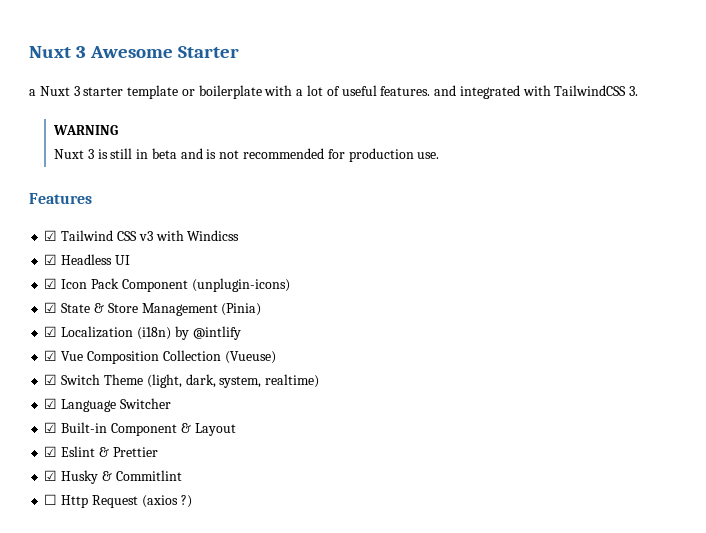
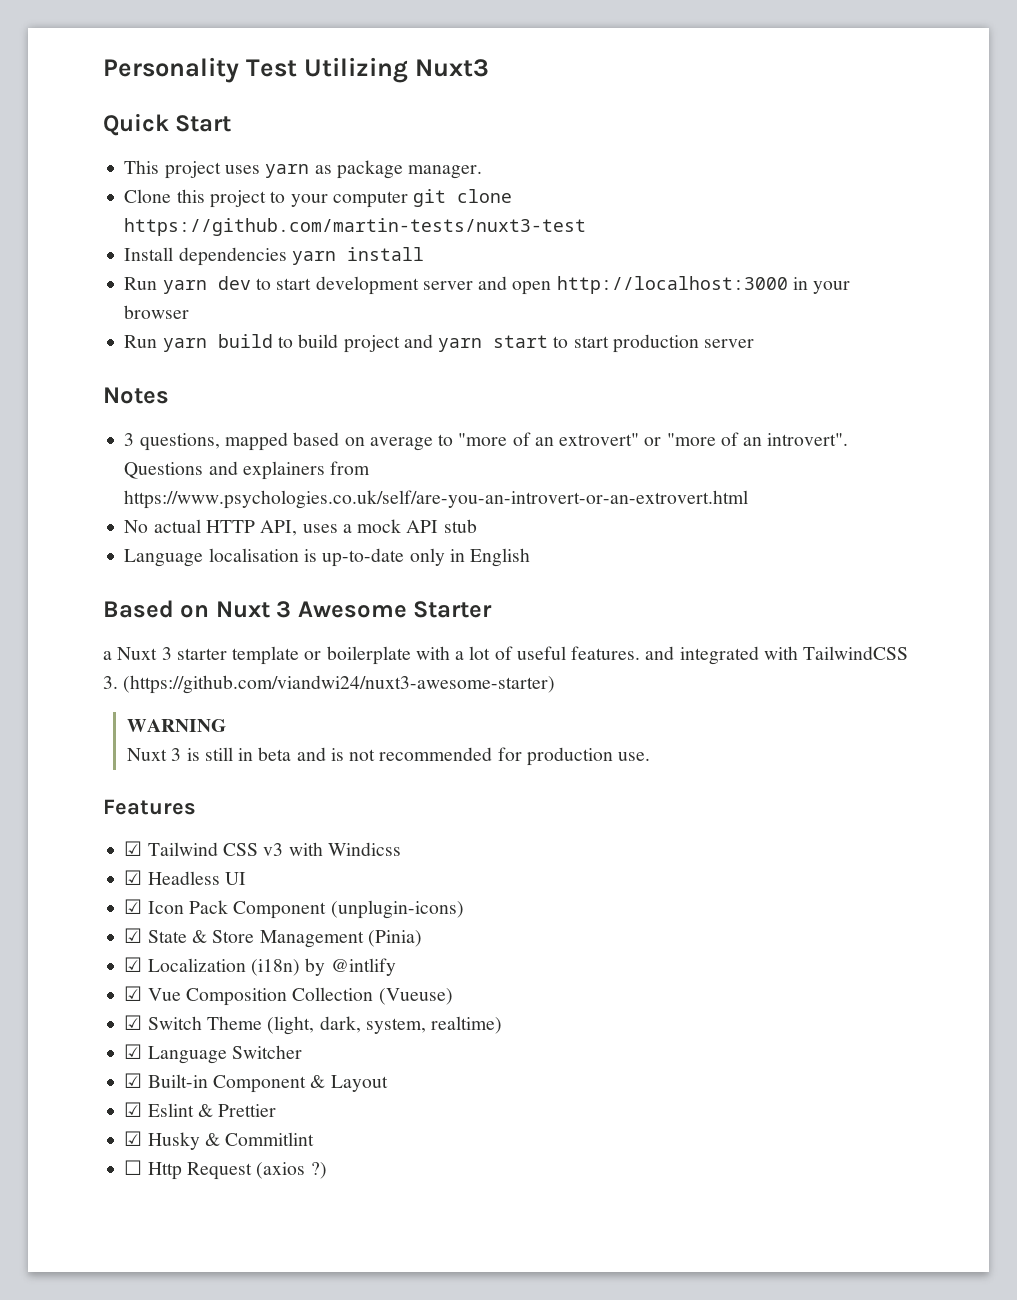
(29, 52) none -> [103,57,489,83] [103,113,232,136] [124,160,483,179] [124,189,513,208] [124,218,587,236] [124,247,424,266] [124,276,851,295] [124,305,190,319] [124,334,755,353] [103,387,169,404] [124,432,849,451] [124,461,371,480] [124,490,749,509] [124,519,477,536] [124,548,531,567] [103,600,210,618] Personality Test Utilizing Nuxt3 // Quick Start // This project uses yarn as package manager. // Clone this project to your computer git clone https://github.com/martin-tests/nuxt3-test // Install dependencies yarn install // Run yarn dev to start development server and open http://localhost:3000 in your browser // Run yarn build to build project and yarn start to start production server // Notes // 3 questions, mapped based on average to "more of an extrovert" or "more of an introvert". Questions and explainers from https://www.psychologies.co.uk/self/are-you-an-introvert-or-an-extrovert.html // No actual HTTP API, uses a mock API stub // Language localisation is up-to-date only in English // Based on
(639, 91) none -> [123,675,556,694] (https://github.com/viandwi24/nuxt3-awesome-starter)

